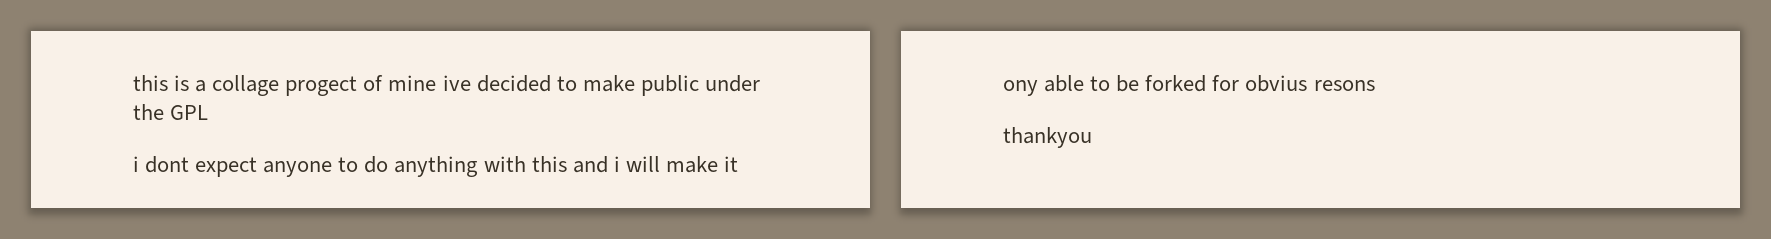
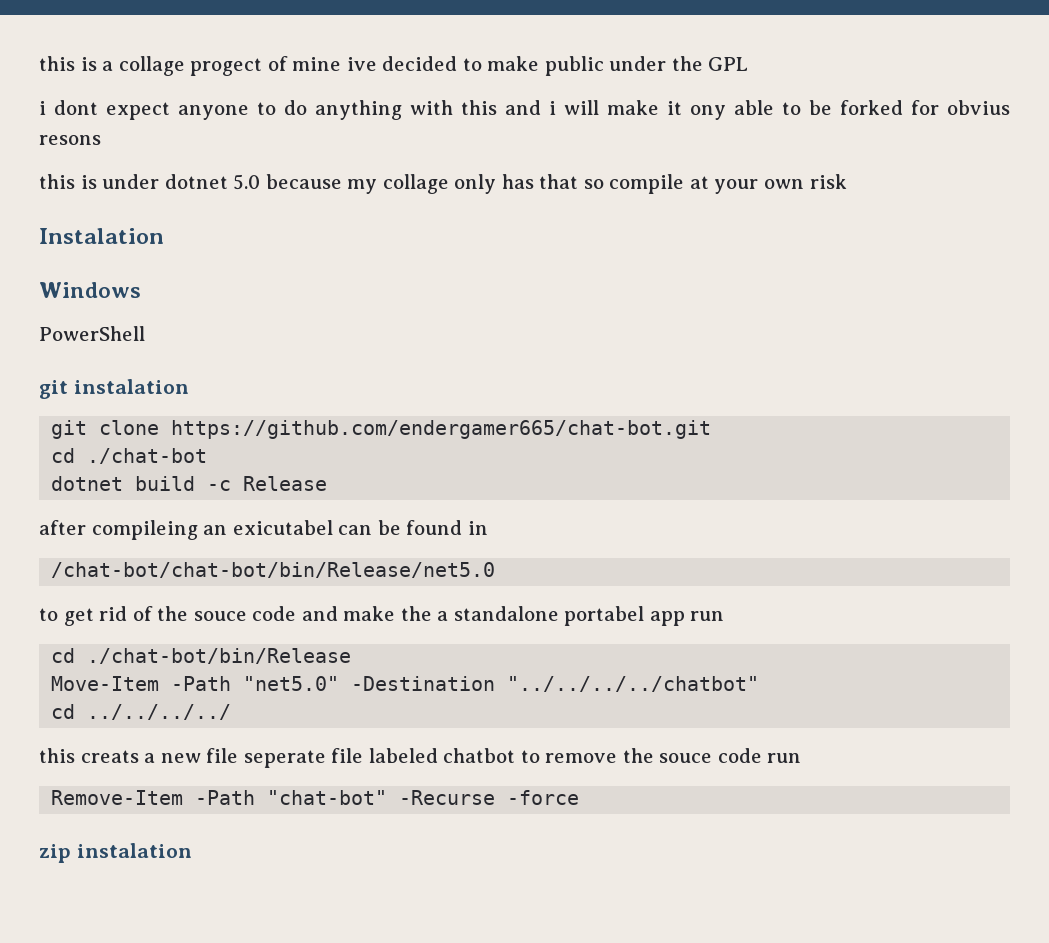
[1003,127,1092,148] thankyou -> [39,174,847,194] [39,228,164,244] [39,282,141,298] [39,326,145,341] [39,379,189,399] [51,420,712,439] [51,448,208,464] [51,476,328,491] [39,520,488,540] [51,562,496,578] [39,606,725,626] [51,648,352,664] [51,676,760,692] [51,704,232,720] [39,748,802,768] [51,790,580,805] [39,843,192,863] this is under dotnet 5.0 because my collage only has that so compile at your own risk // Instalation // Windows // PowerShell // git instalation // git clone https://github.com/endergamer665/chat-bot.git // cd ./chat-bot // dotnet build -c Release // after compileing an exicutabel can be found in // /chat-bot/chat-bot/bin/Release/net5.0 // to get rid of the souce code and make the a standalone portabel app run // cd ./chat-bot/bin/Release // Move-Item -Path "net5.0" -Destination "../../../../chatbot" // cd ../../../../ // this creats a new file seperate file labeled chatbot to remove the souce code run // Remove-Item -Path "chat-bot" -Recurse -force // zip instalation

